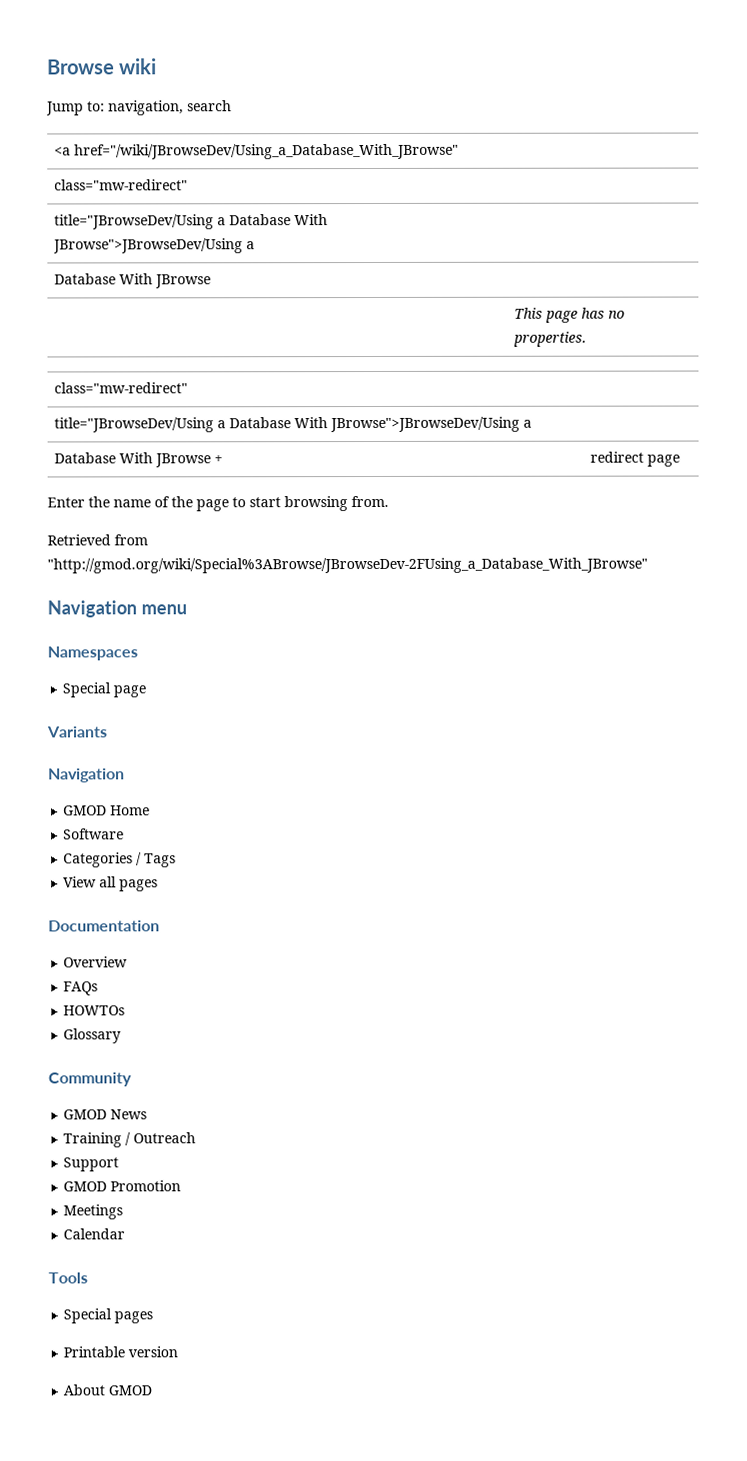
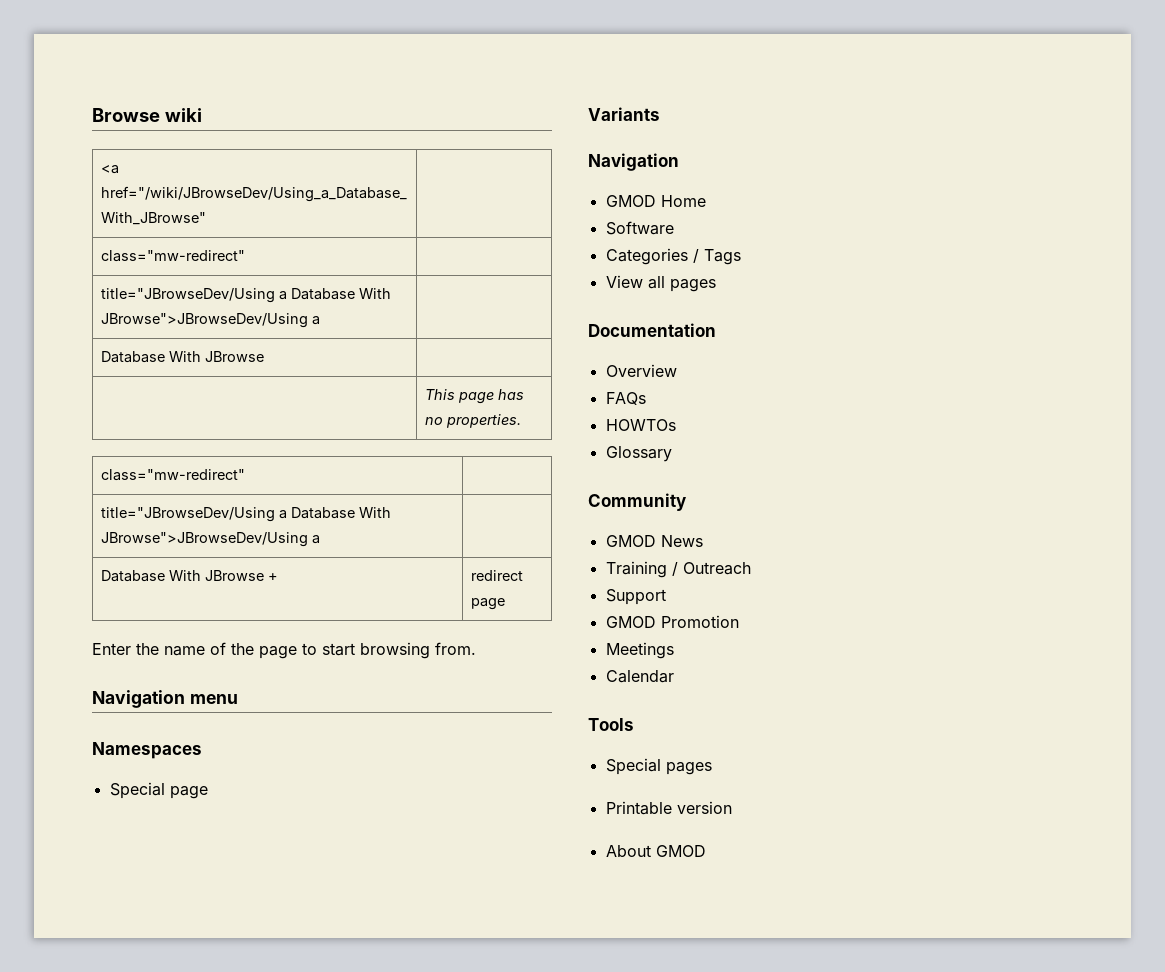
[46,100,232,116] // Jump to: navigation, search -> (202, 115) none
[47,534,148,546] [47,557,648,574] // Retrieved from "http://gmod.org/wiki/Special%3ABrowse/JBrowseDev-2FUsing_a_Database_With_JBrowse" -> (476, 648) none

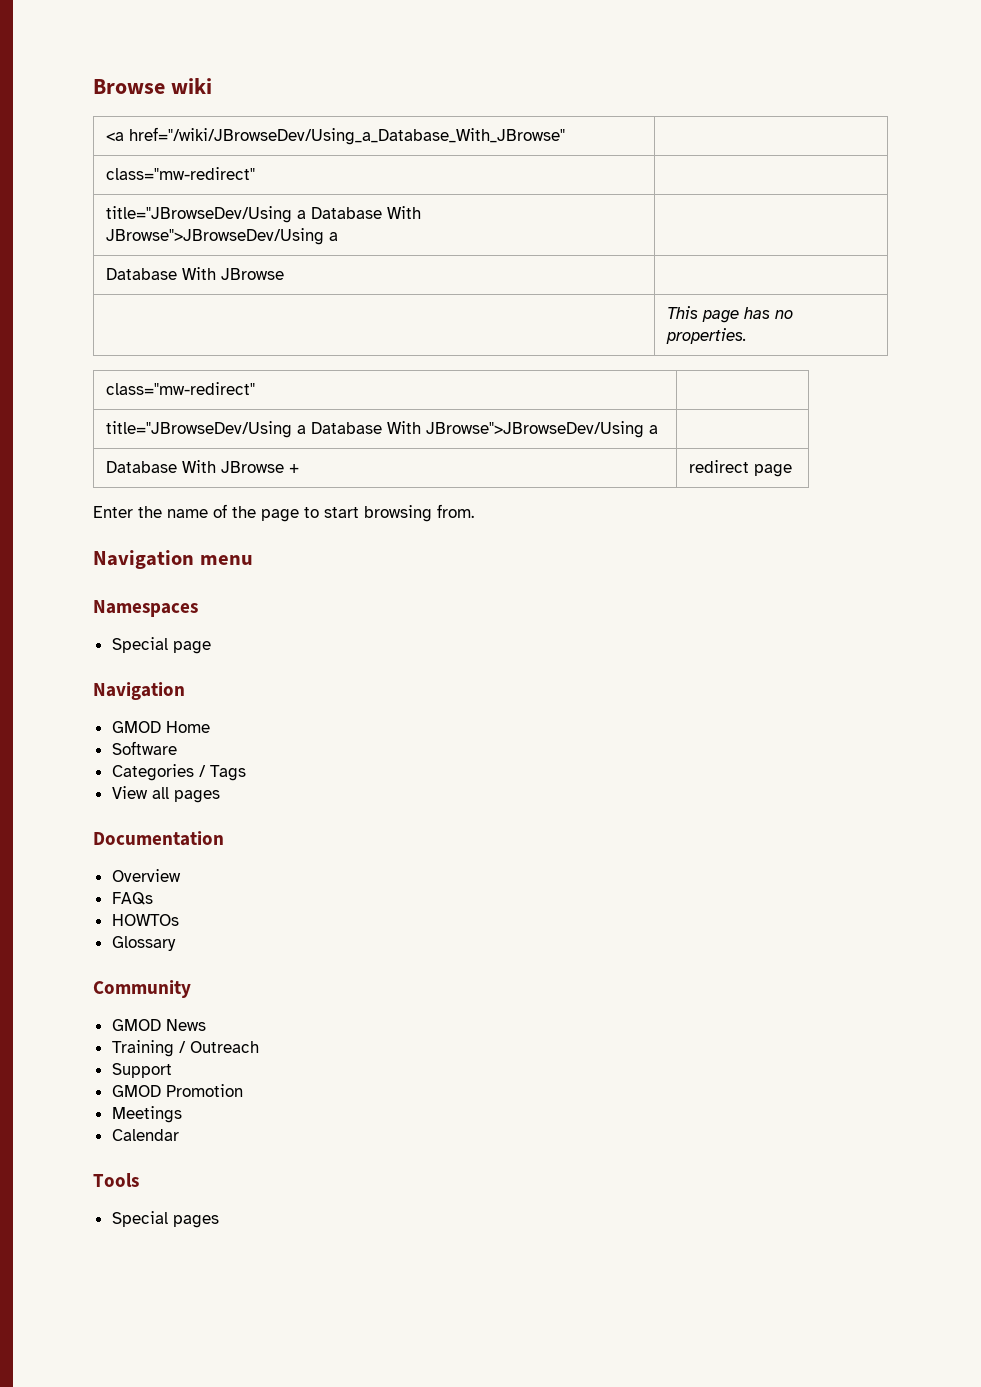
[588,107,660,121] // Variants -> (211, 647) none
[605,801,732,815] [605,845,706,857] // Printable version // About GMOD -> (219, 1221) none

